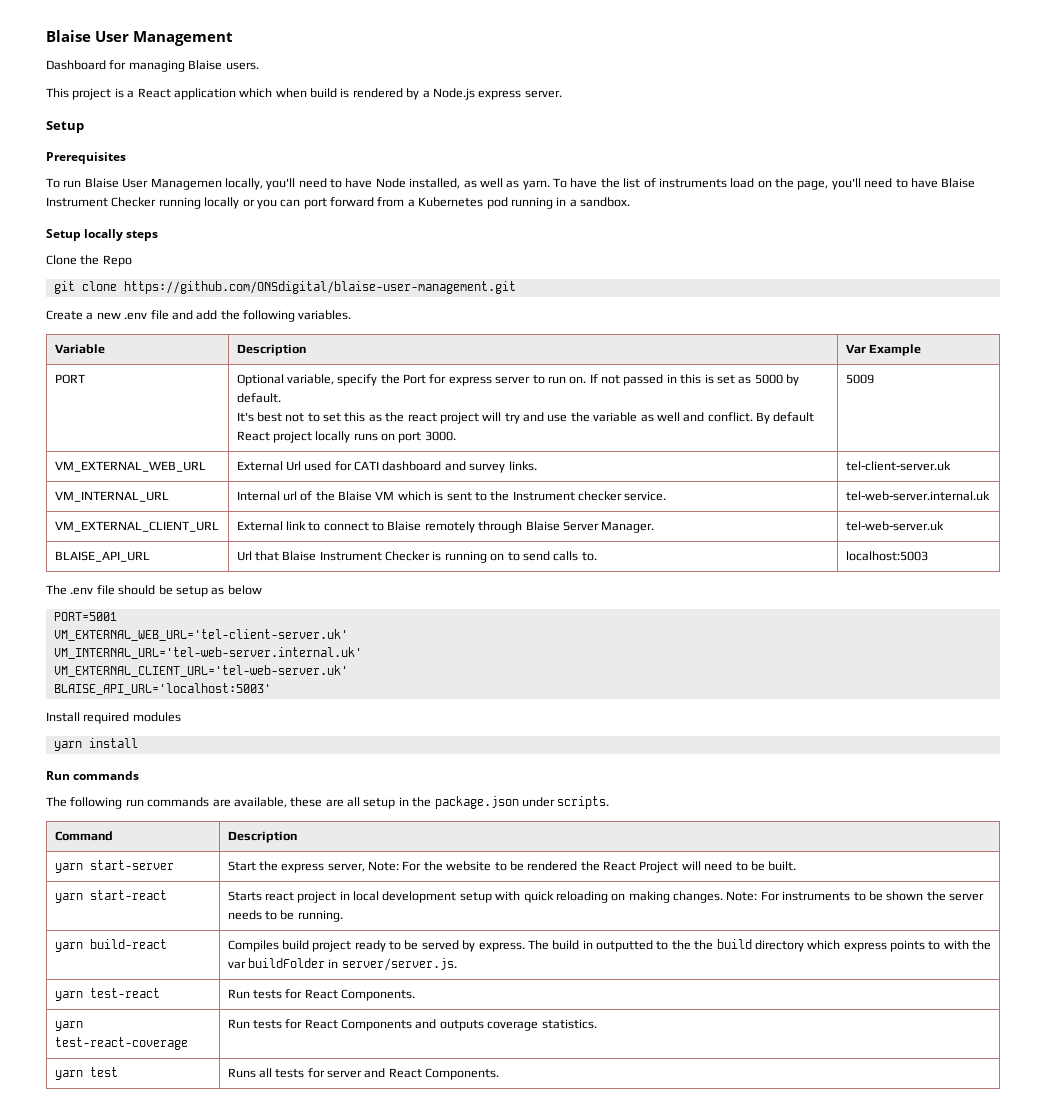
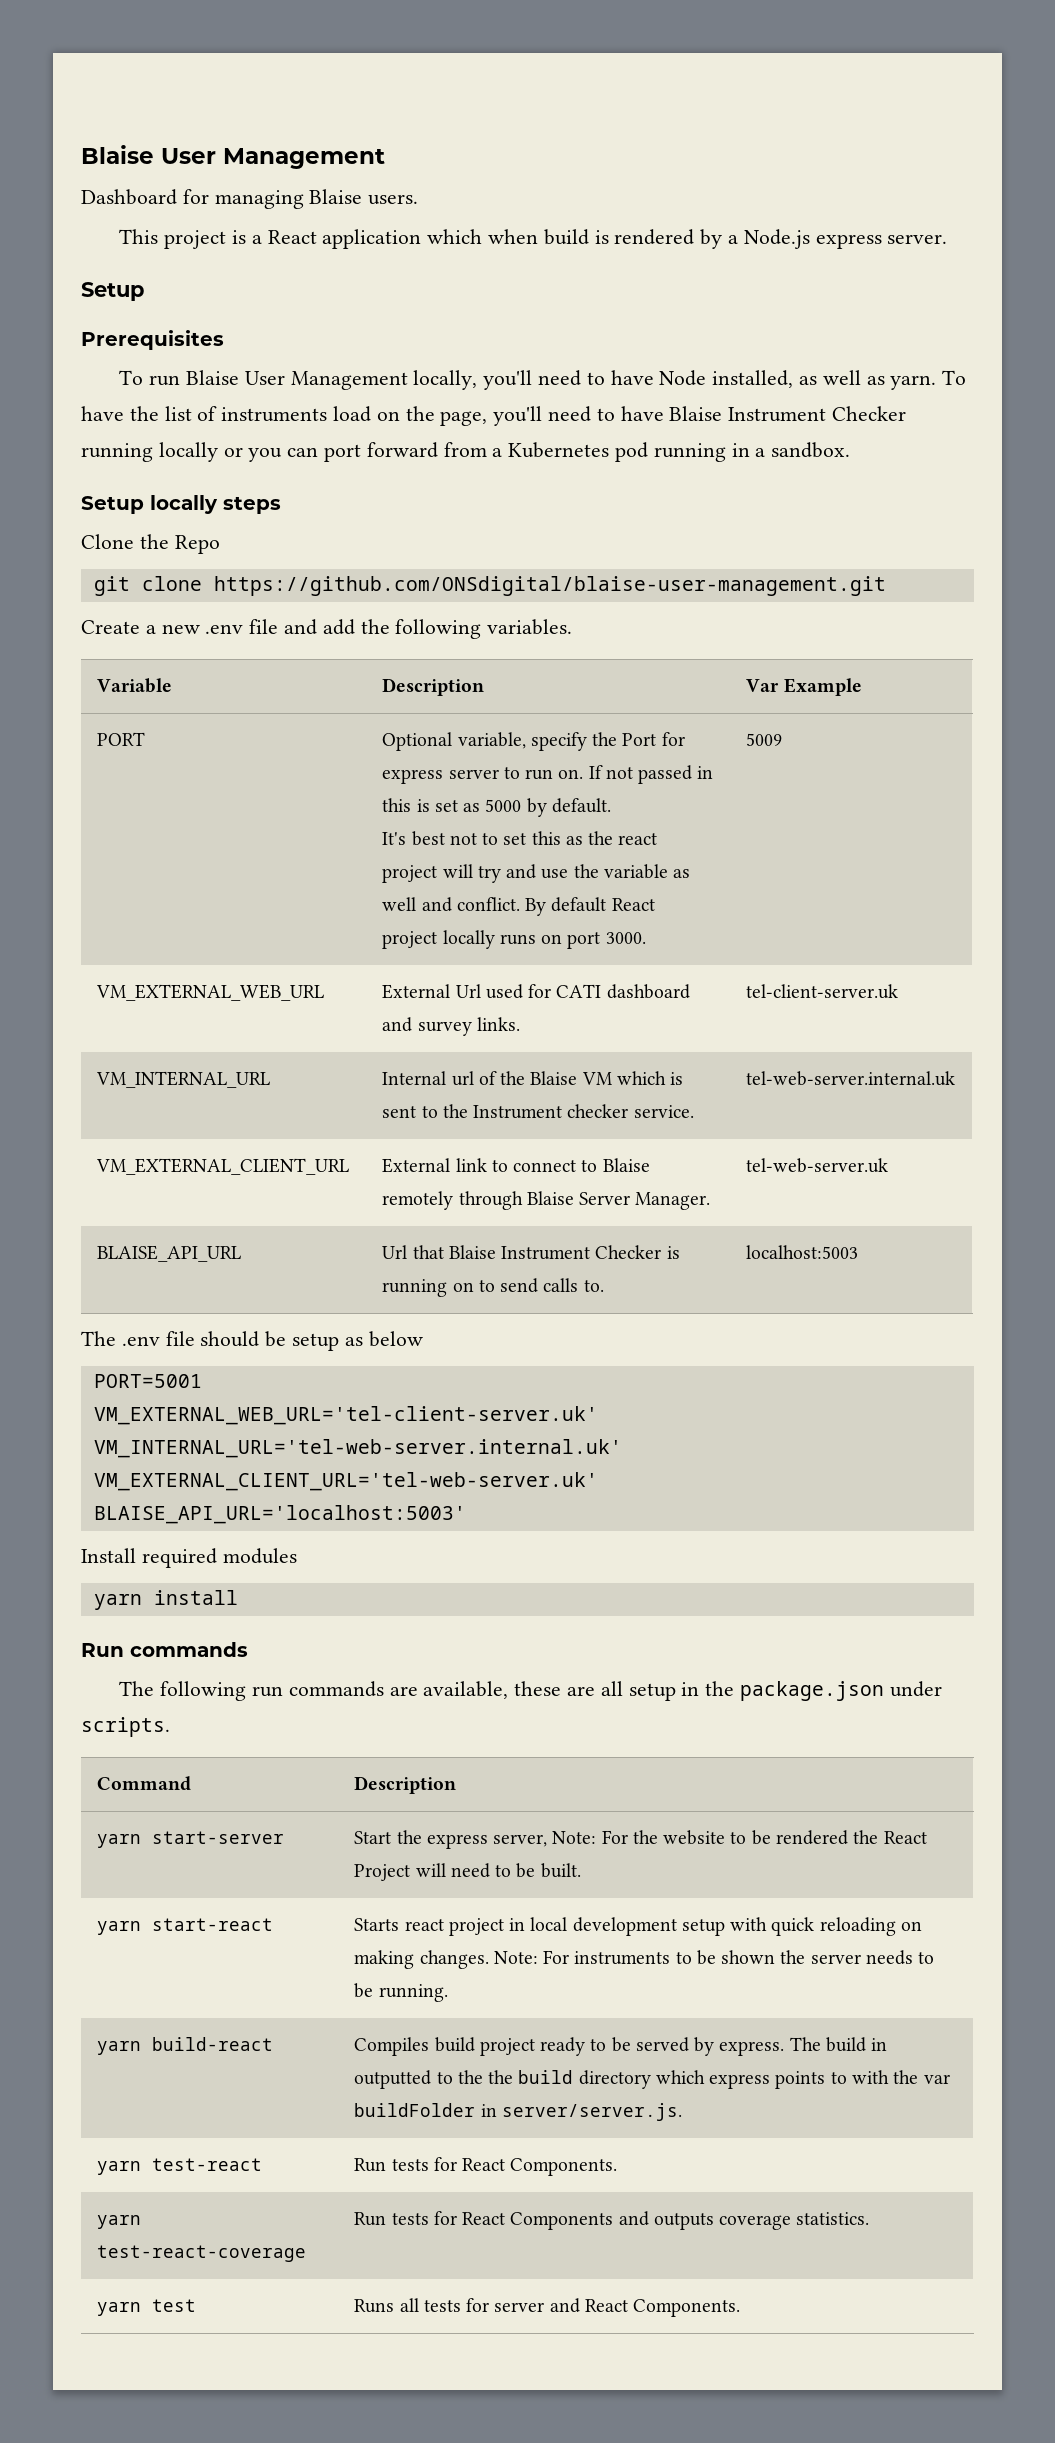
[150,178,222,190] Managemen -> [290,371,408,390] Management

